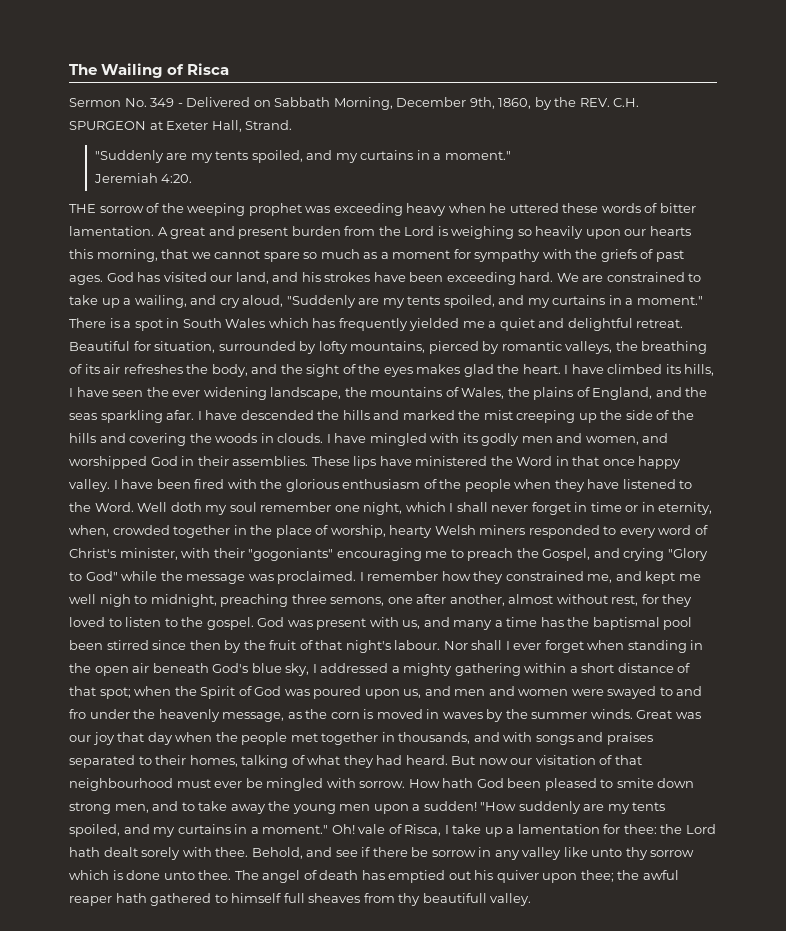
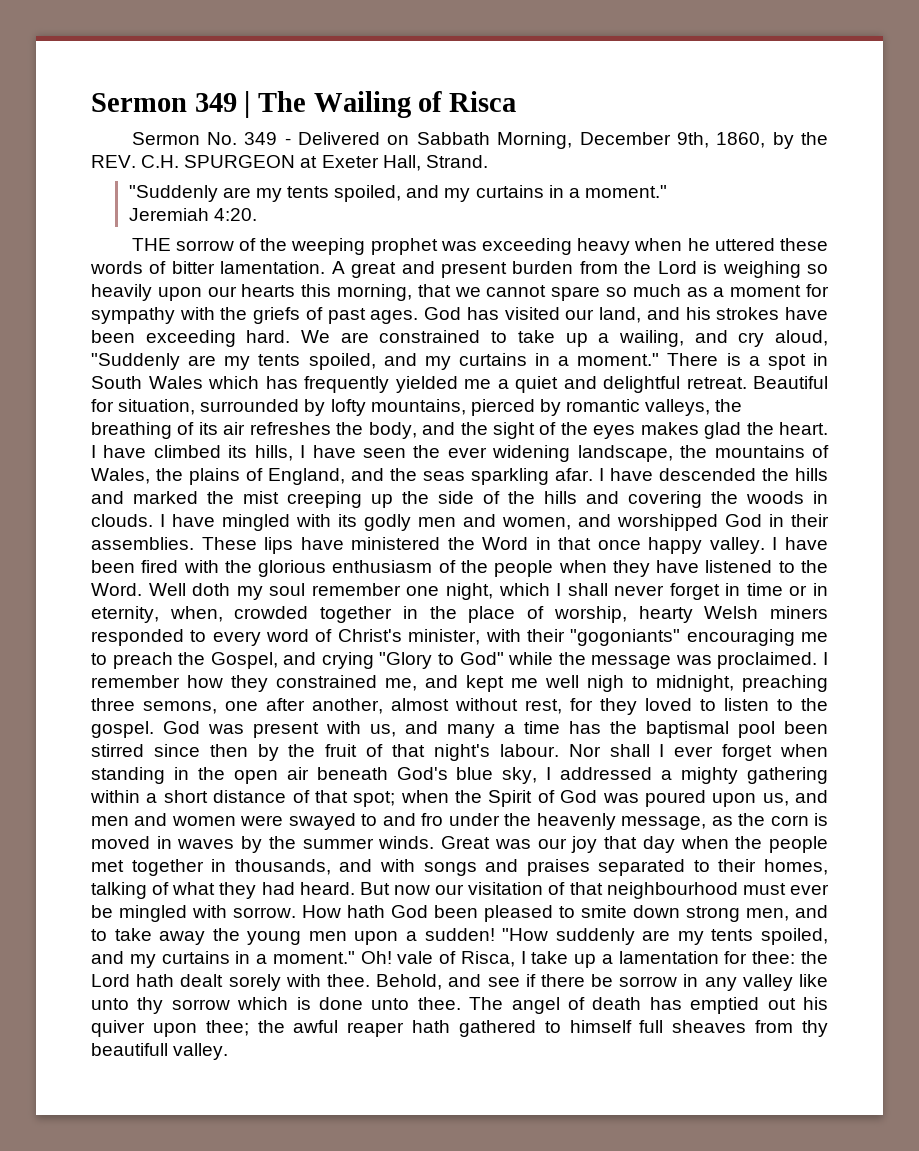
(69, 69) none -> [91,91,251,118] Sermon 349 |

